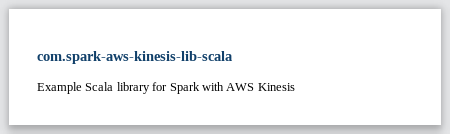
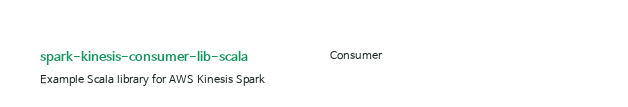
[37,51,233,64] com.spark-aws-kinesis-lib-scala -> [40,50,248,65] spark-kinesis-consumer-lib-scala
[169,82,295,94] Spark with AWS Kinesis -> [168,74,265,86] [330,51,383,60] AWS Kinesis Spark Consumer

